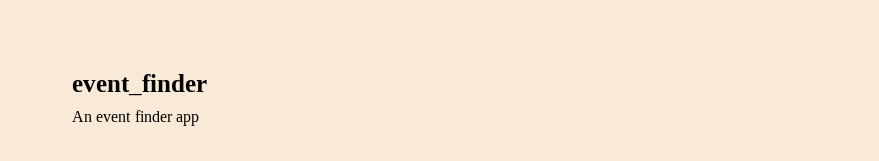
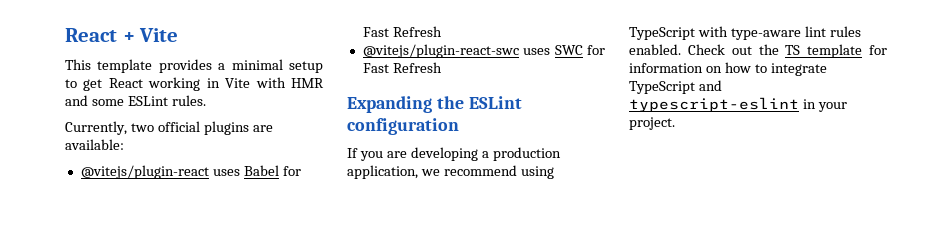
[72,74,207,96] [72,110,199,126] event_finder // An event finder app -> [65,28,179,42] [65,59,323,73] [65,77,324,91] [65,95,206,106] [65,121,273,135] [65,139,124,150] [80,165,301,179] [362,26,442,37] [362,44,605,58] [362,62,442,73] [347,96,522,113] [347,118,459,135] [347,147,561,161] [347,165,554,179] [629,26,861,40] [629,44,887,58] [629,62,827,76] [629,80,722,94] [629,97,847,112] [629,117,675,130] React + Vite // This template provides a minimal setup to get React working in Vite with HMR and some ESLint rules. // Currently, two official plugins are available: // @vitejs/plugin-react uses Babel for Fast Refresh // @vitejs/plugin-react-swc uses SWC for Fast Refresh // Expanding the ESLint configuration // If you are developing a production application, we recommend using TypeScript with type-aware lint rules enabled. Check out the TS template for information on how to integrate TypeScript and typescript-eslint in your project.

